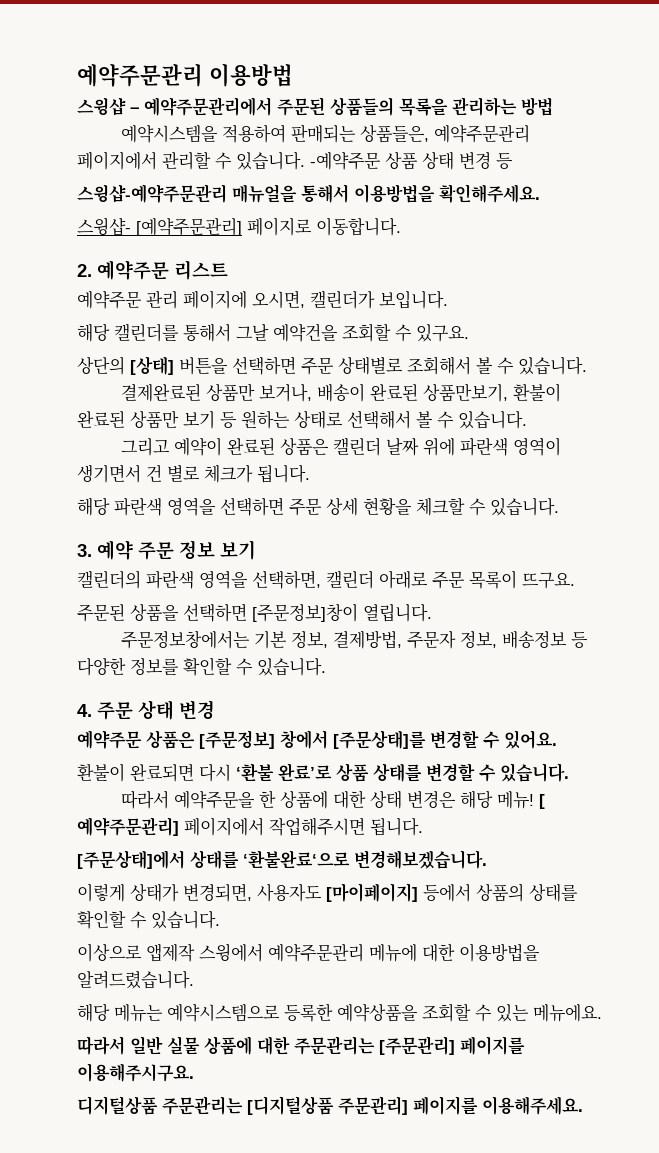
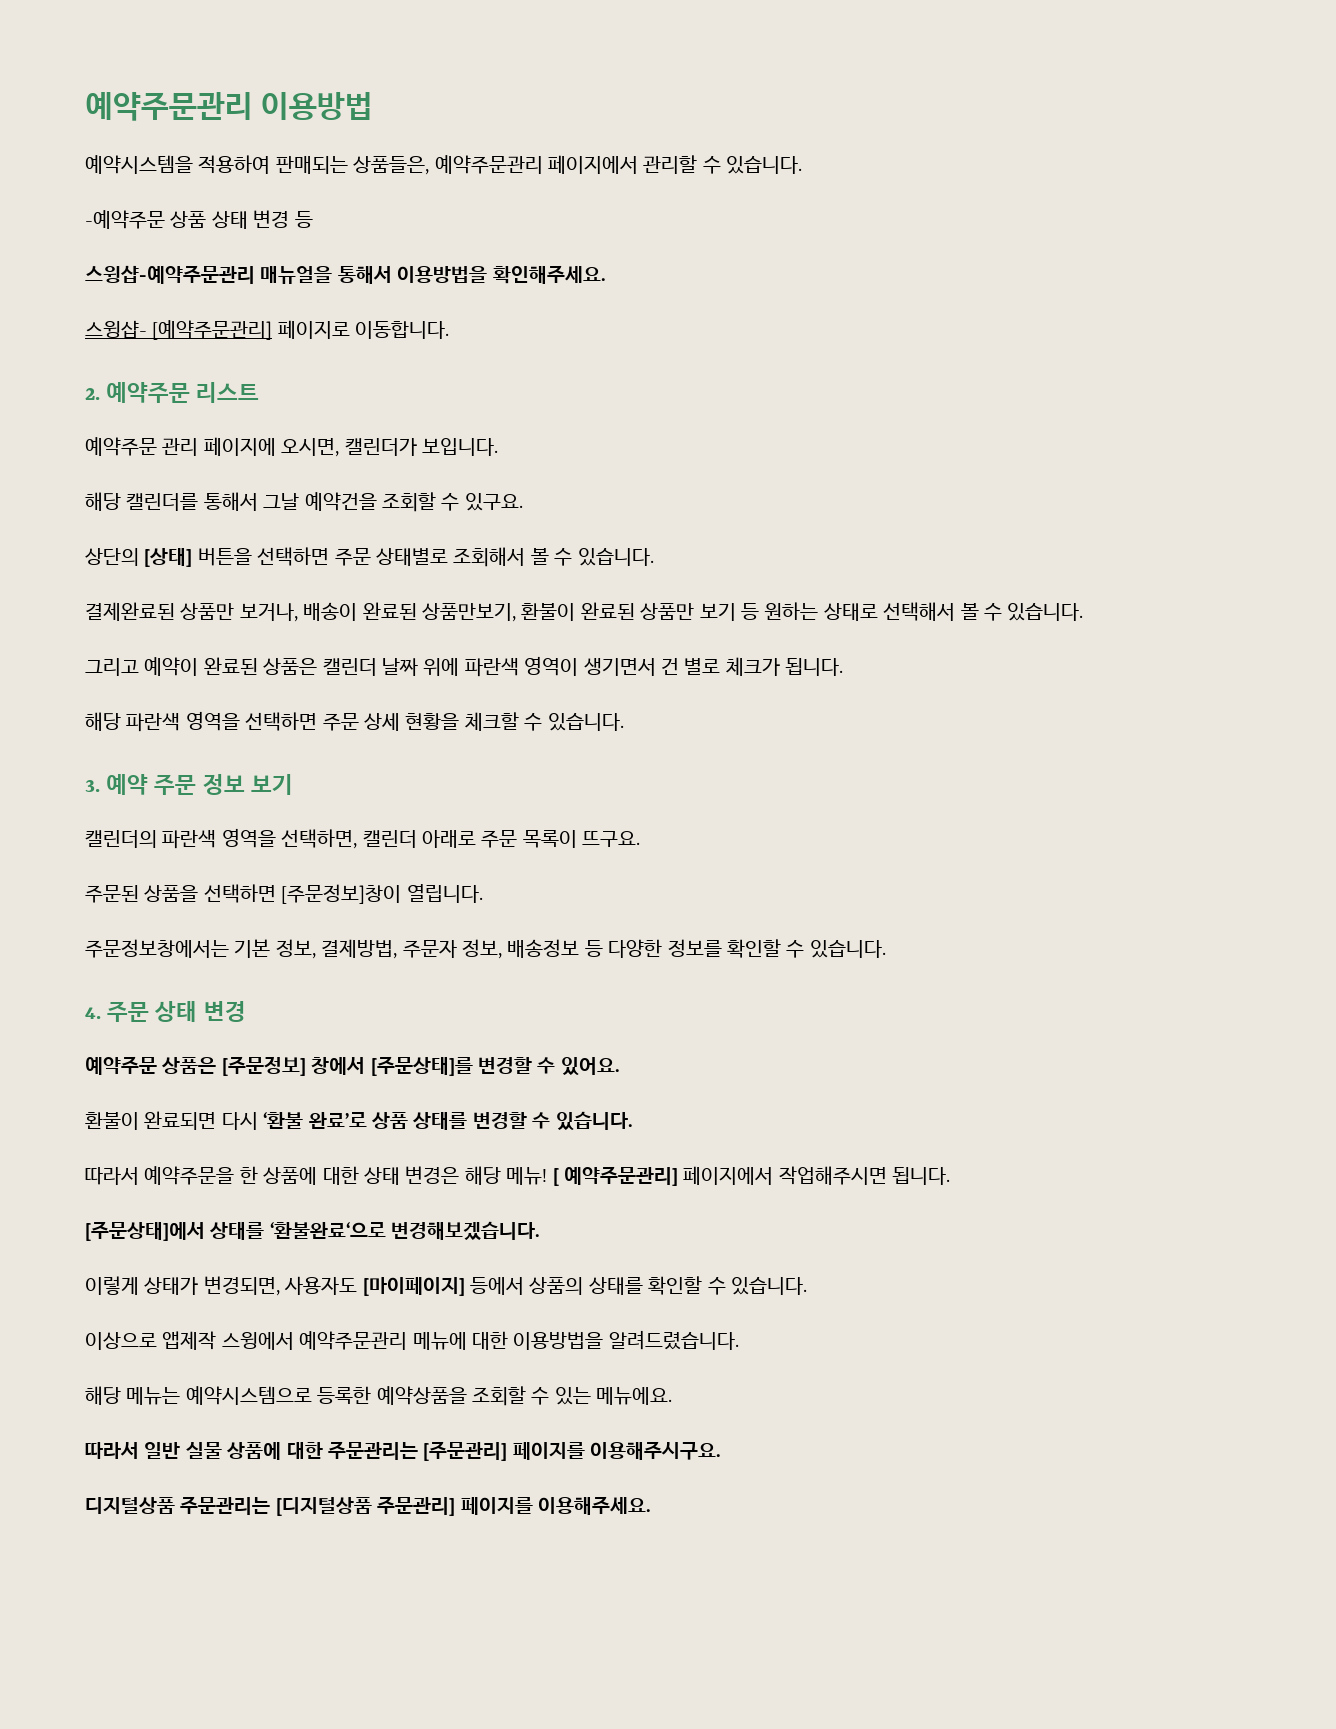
[77,97,553,116] // 스윙샵 – 예약주문관리에서 주문된 상품들의 목록을 관리하는 방법 -> (374, 106) none
(305, 161) none -> (803, 165) //

